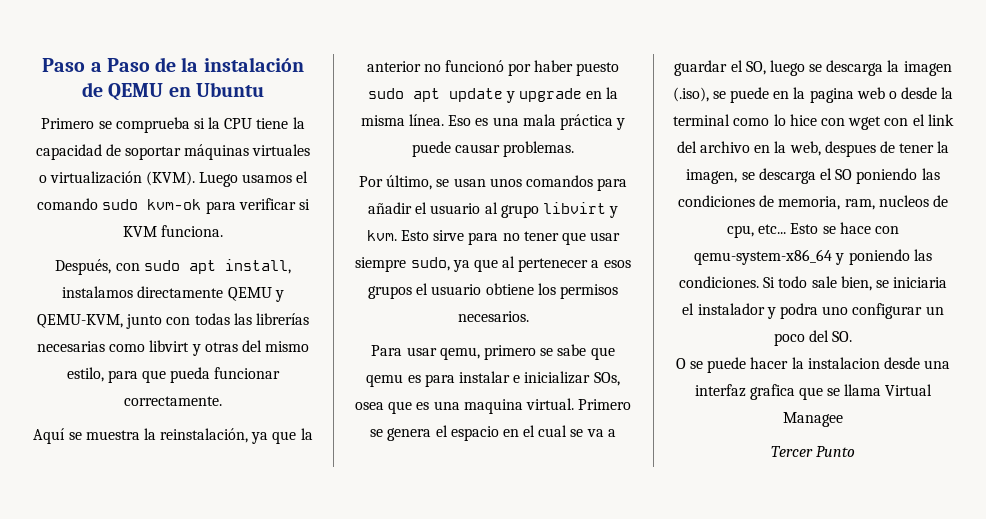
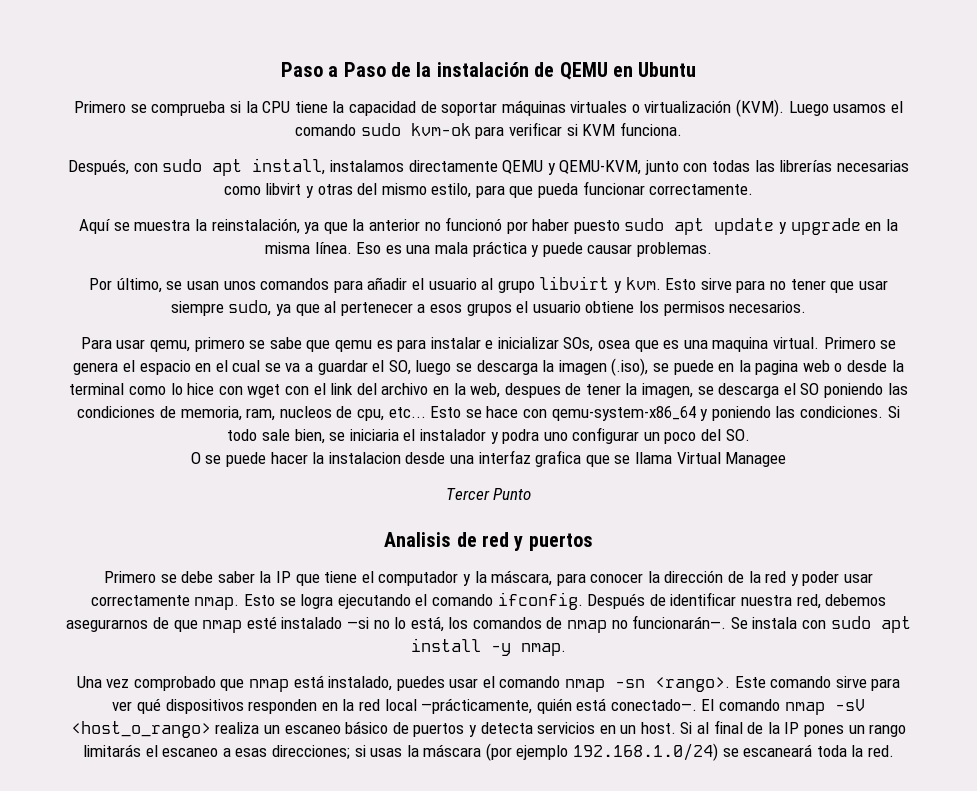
(856, 451) none -> [384,532,593,551] [104,570,873,586] [90,592,887,610] [66,615,911,633] [411,638,566,656] [76,675,901,692] [112,698,865,715] [70,720,907,738] [82,743,895,761] // Analisis de red y puertos // Primero se debe saber la IP que tiene el computador y la máscara, para conocer la dirección de la red y poder usar correctamente nmap. Esto se logra ejecutando el comando ifconfig. Después de identificar nuestra red, debemos asegurarnos de que nmap esté instalado —si no lo está, los comandos de nmap no funcionarán—. Se instala con sudo apt install -y nmap. // Una vez comprobado que nmap está instalado, puedes usar el comando nmap -sn <rango>. Este comando sirve para ver qué dispositivos responden en la red local —prácticamente, quién está conectado—. El comando nmap -sV <host_o_rango> realiza un escaneo básico de puertos y detecta servicios en un host. Si al final de la IP pones un rango limitarás el escaneo a esas direcciones; si usas la máscara (por ejemplo 192.168.1.0/24) se escaneará toda la red.

